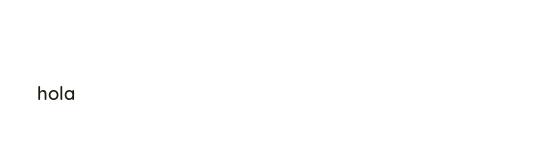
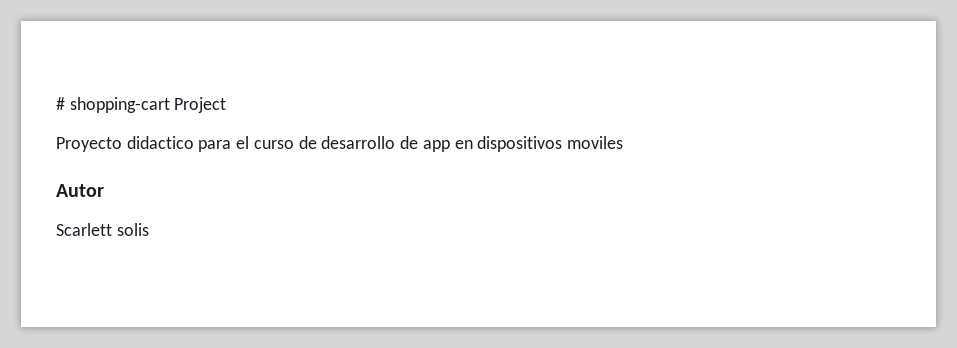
[37,86,75,100] hola -> [56,97,227,113] [56,136,623,152] [56,184,104,197] [56,223,149,236] # shopping-cart Project // Proyecto didactico para el curso de desarrollo de app en dispositivos moviles // Autor // Scarlett solis

